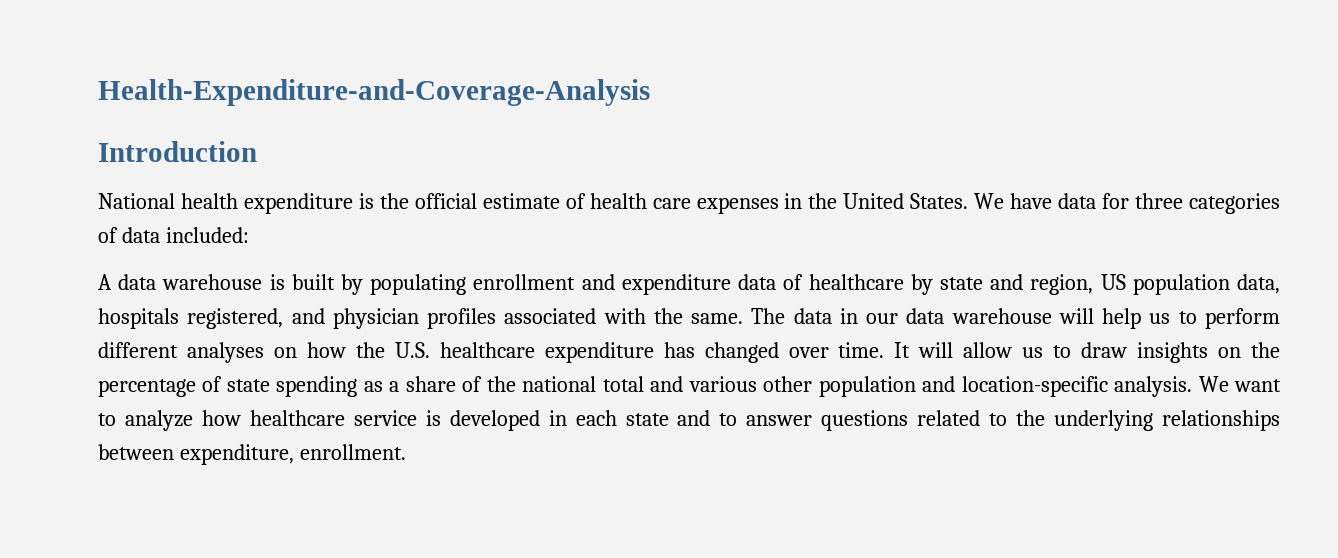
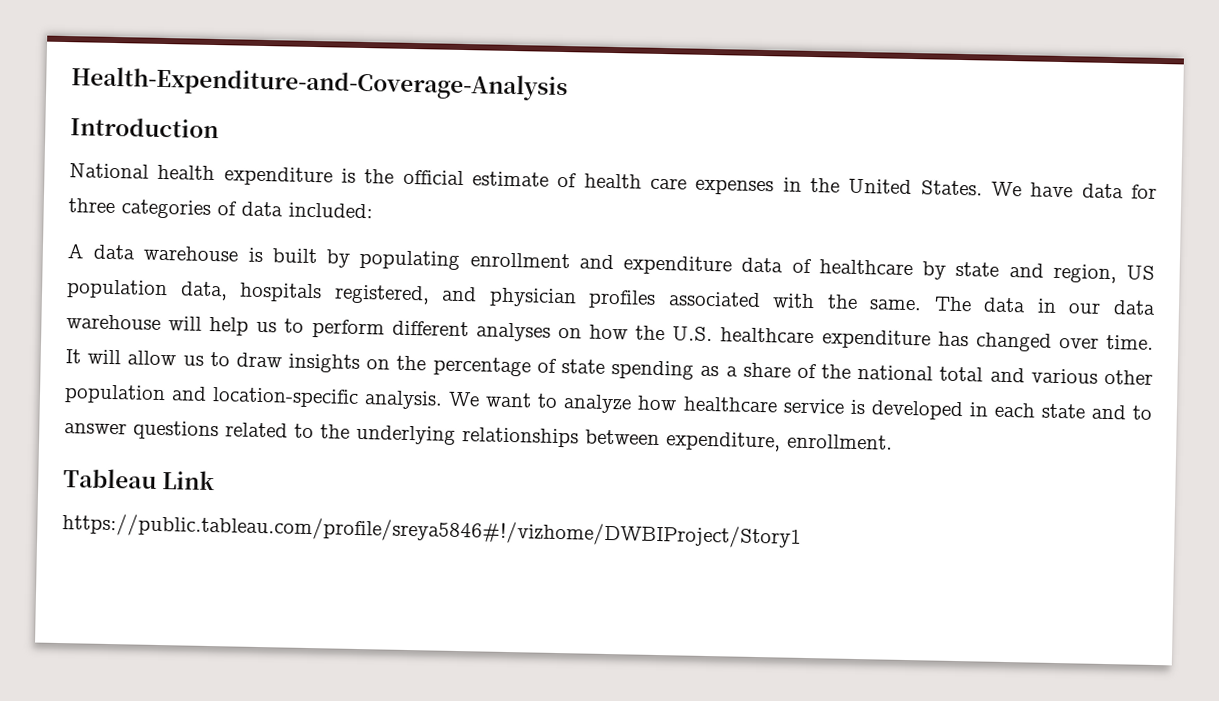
(406, 452) none -> [63,468,216,491] [62,513,802,549] // Tableau Link // https://public.tableau.com/profile/sreya5846#!/vizhome/DWBIProject/Story1

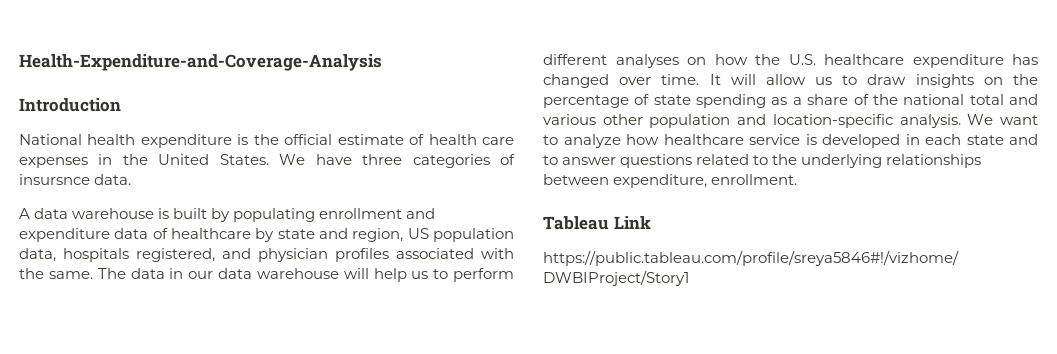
[1081,183,1158,199] data for -> (352, 159) none
[241,201,373,219] data included: -> [19,174,132,185] insursnce data.

